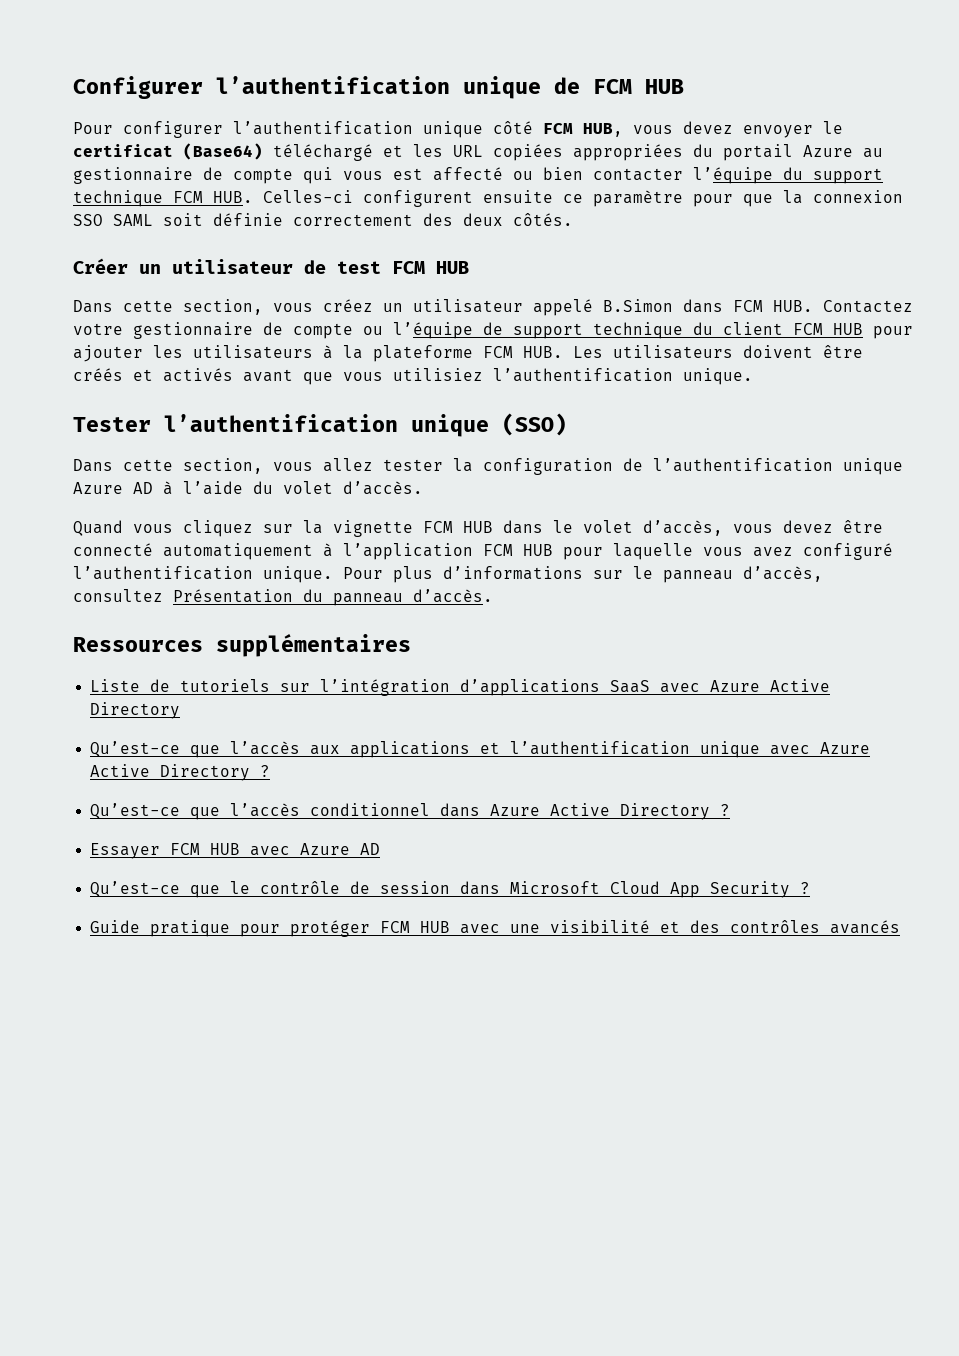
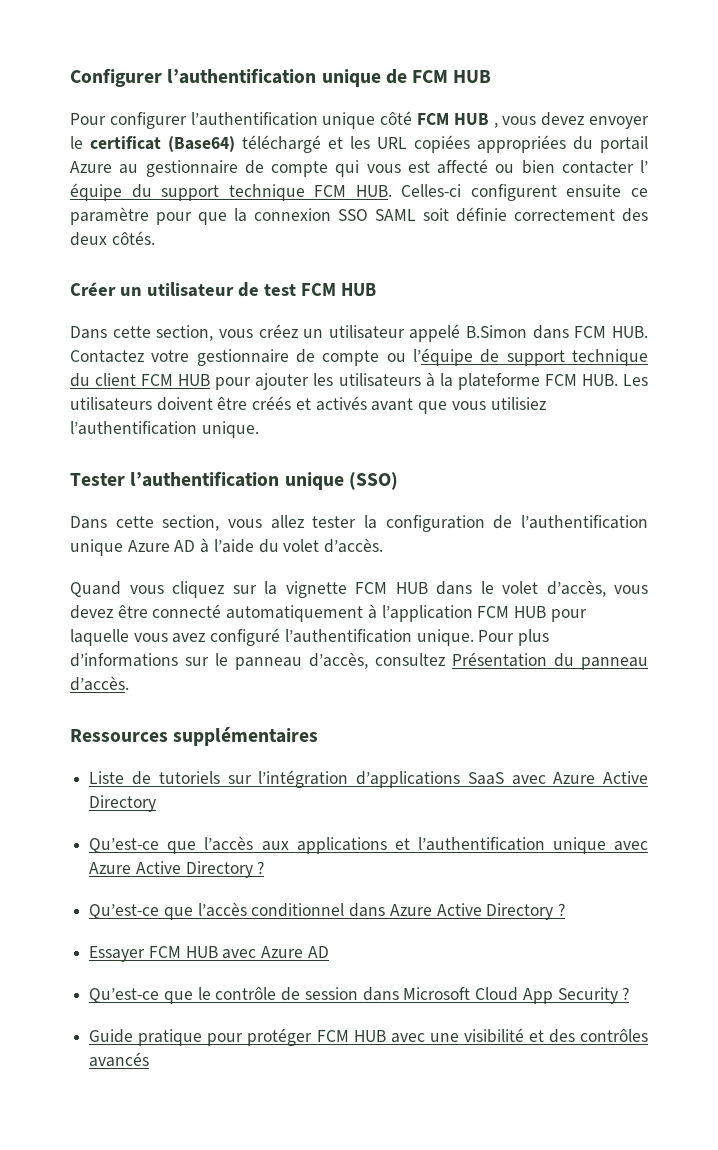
[583,123,623,137] HUB, -> [453,113,498,128] HUB ,
[693,167,773,184] l’équipe -> [640,160,648,173] [70,183,122,201] l’ équipe

